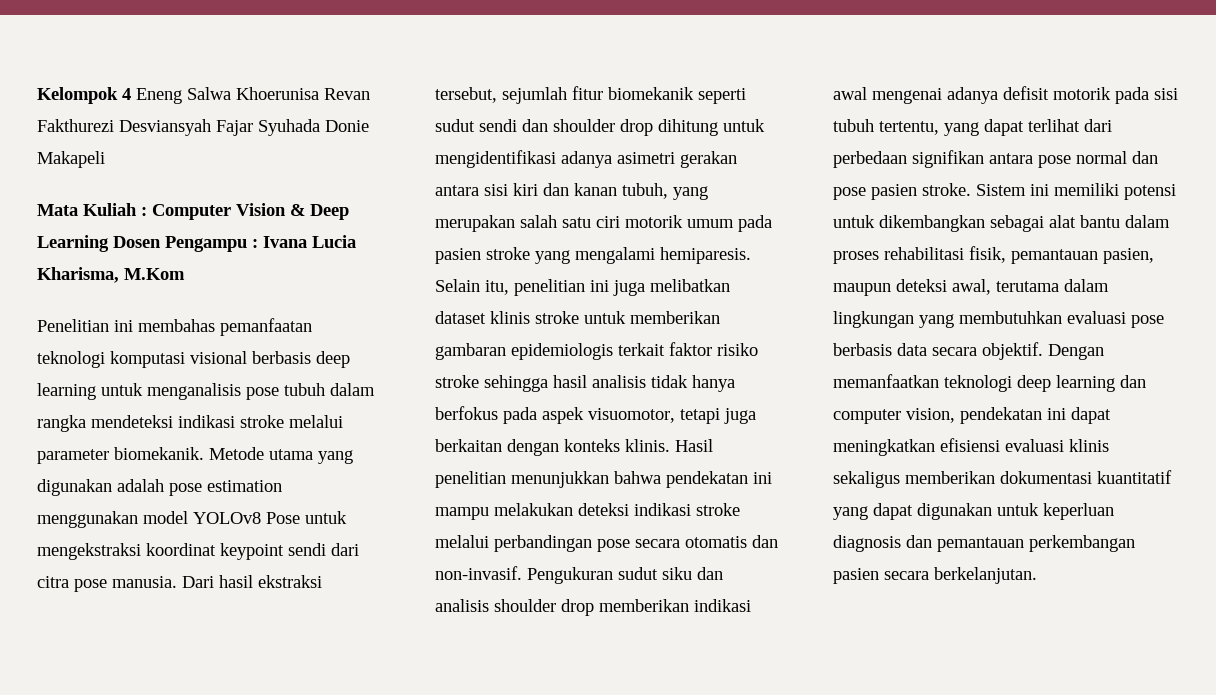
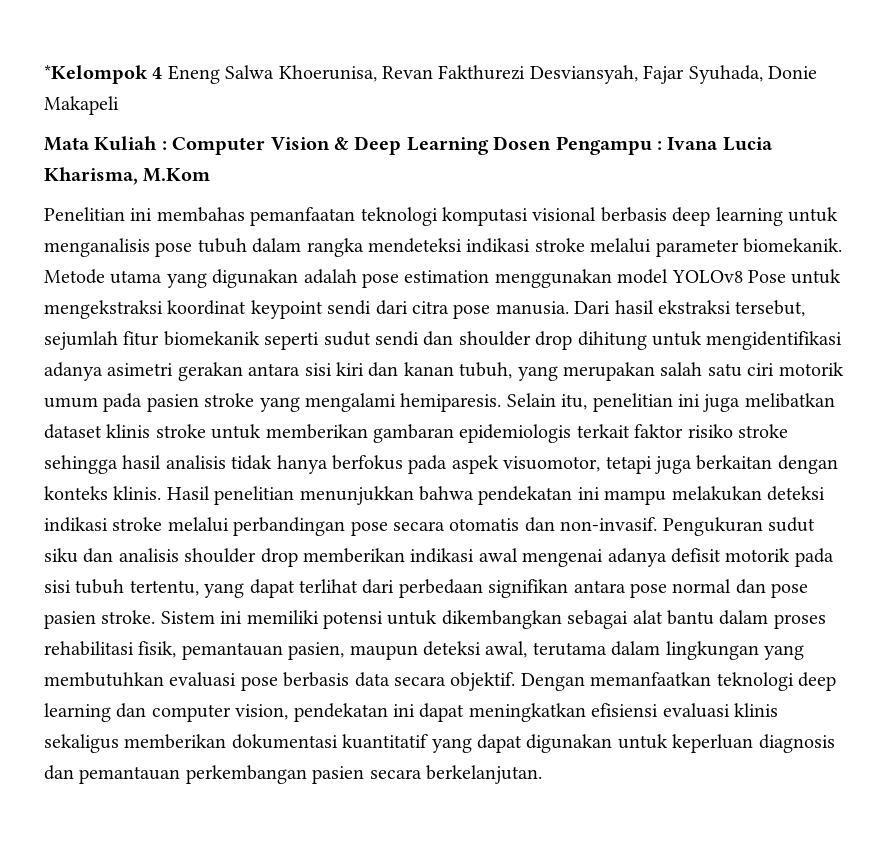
[37,87,118,104] Kelompok -> [44,65,148,84] *Kelompok
[236,87,319,100] Khoerunisa -> [278,65,377,82] Khoerunisa,
[119,119,320,136] Desviansyah Fajar Syuhada -> [529,65,763,84] Desviansyah, Fajar Syuhada,

